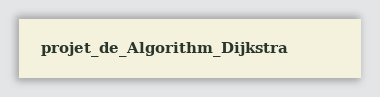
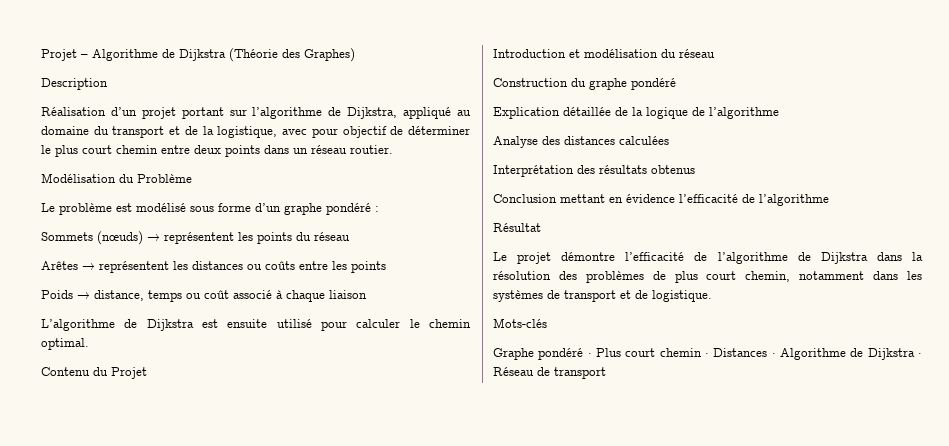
[41,42,288,57] projet_de_Algorithm_Dijkstra -> [41,48,355,62] [41,78,108,90] [41,107,472,119] [41,126,471,138] [41,145,393,157] [41,173,192,183] [41,203,379,215] [41,231,350,245] [41,261,386,273] [41,290,367,302] [41,319,471,331] [41,338,89,350] [41,367,147,379] [493,49,715,58] [493,78,676,90] [493,107,779,119] [493,136,669,148] [493,165,695,177] [493,194,829,206] [493,223,541,232] [493,252,923,264] [493,271,922,283] [493,290,712,302] [493,318,547,328] [493,348,922,360] [493,367,606,379] Projet – Algorithme de Dijkstra (Théorie des Graphes) // Description // Réalisation d’un projet portant sur l’algorithme de Dijkstra, appliqué au domaine du transport et de la logistique, avec pour objectif de déterminer le plus court chemin entre deux points dans un réseau routier. // Modélisation du Problème // Le problème est modélisé sous forme d’un graphe pondéré : // Sommets (nœuds) → représentent les points du réseau // Arêtes → représentent les distances ou coûts entre les points // Poids → distance, temps ou coût associé à chaque liaison // L’algorithme de Dijkstra est ensuite utilisé pour calculer le chemin optimal. // Contenu du Projet // Introduction et modélisation du réseau // Construction du graphe pondéré // Explication détaillée de la logique de l’algorithme // Analyse des distances calculées // Interprétation des résultats obtenus // Conclusion mettant en évidence l’efficacité de l’algorithme // Résultat // Le projet démontre l’efficacité de l’algorithme de Dijkstra dans la résolution des problèmes de plus court chemin, notamment dans les systèmes de transport et de logistique. // Mots-clés // Graphe pondéré · Plus court chemin · Distances · Algorithme de Dijkstra · Réseau de transport

